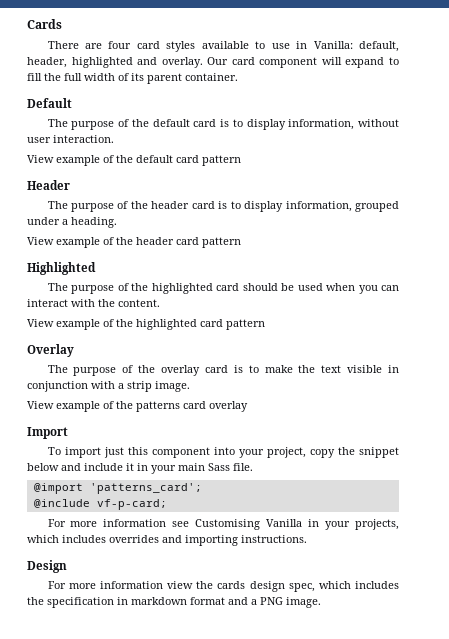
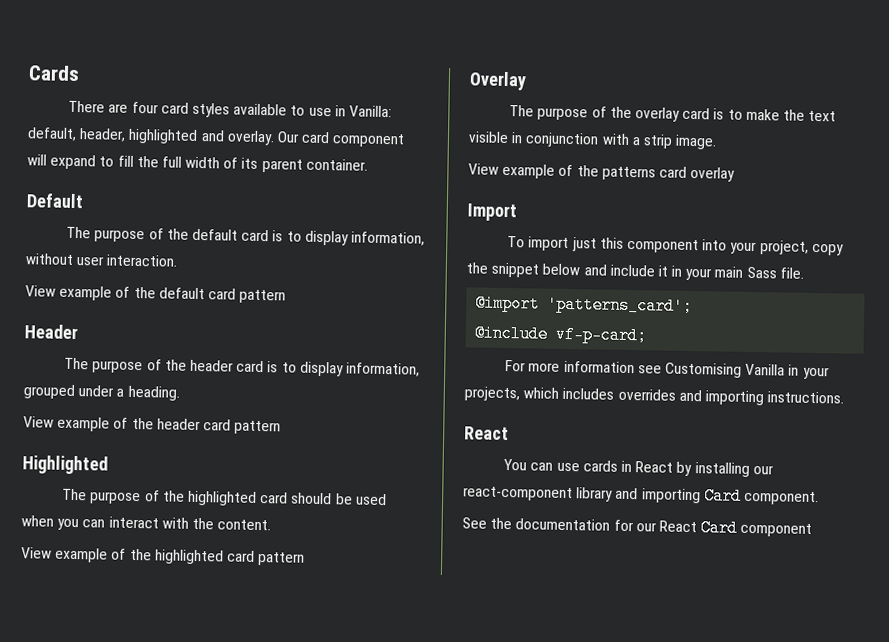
[27,560,67,573] [47,581,400,592] [27,597,321,608] Design // For more information view the cards design spec, which includes the specification in markdown format and a PNG image. -> [464,426,509,441] [503,458,774,477] [463,486,819,506] [462,517,813,538] React // You can use cards in React by installing our react-component library and importing Card component. // See the documentation for our React Card component

